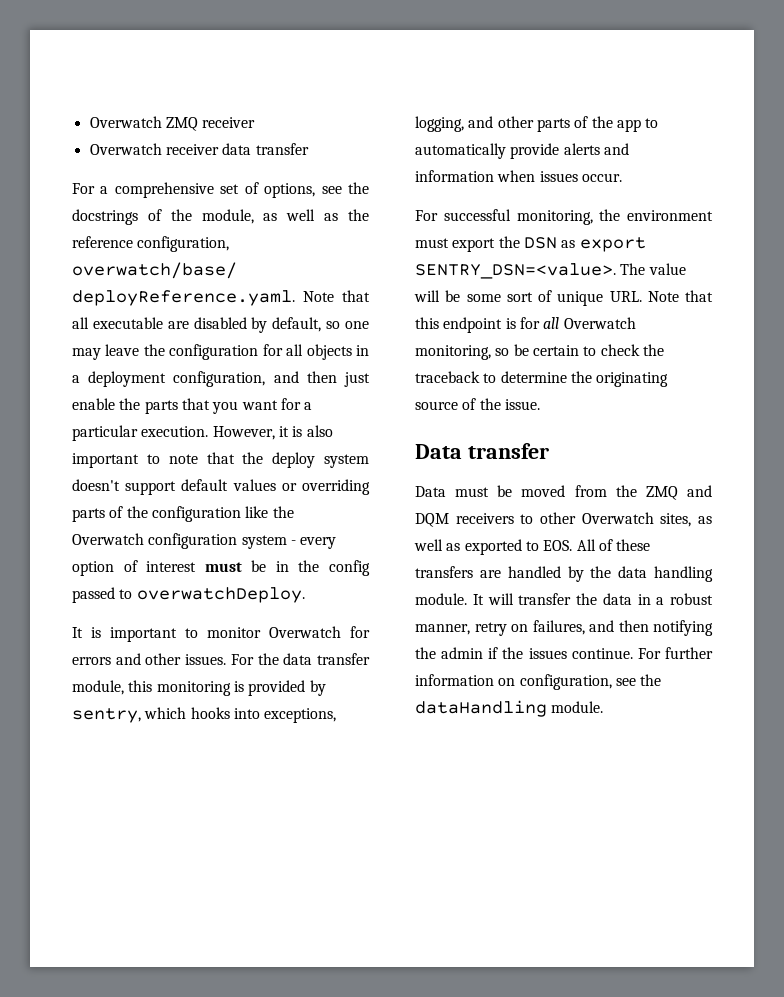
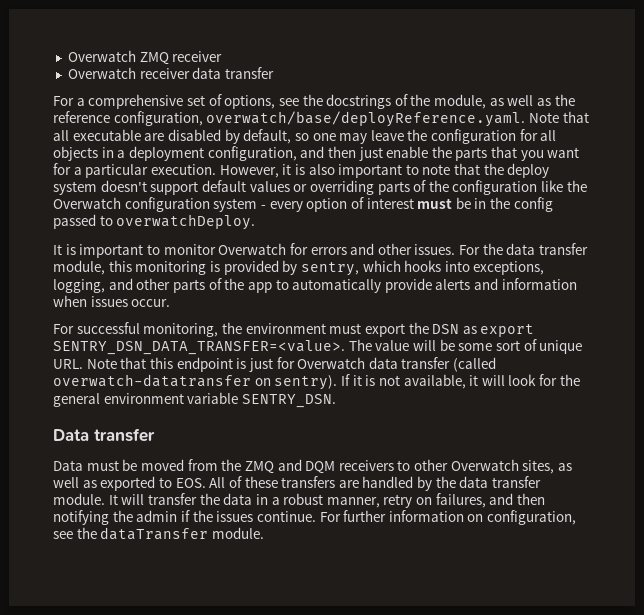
[415,263,616,279] SENTRY_DSN=<value>. -> [53,340,345,355] SENTRY_DSN_DATA_TRANSFER=<value>.
[519,317,636,329] [415,344,664,360] [415,371,669,387] [415,398,540,410] for all Overwatch monitoring, so be certain to check the traceback to determine the originating source of the issue. -> [248,357,497,372] [53,374,580,390] [53,392,336,408] just for Overwatch data transfer (called overwatch-datatransfer on sentry). If it is not available, it will look for the general environment variable SENTRY_DSN.
[654,566,713,582] handling -> [492,476,542,488] transfer
[415,700,547,717] dataHandling -> [100,527,209,540] dataTransfer

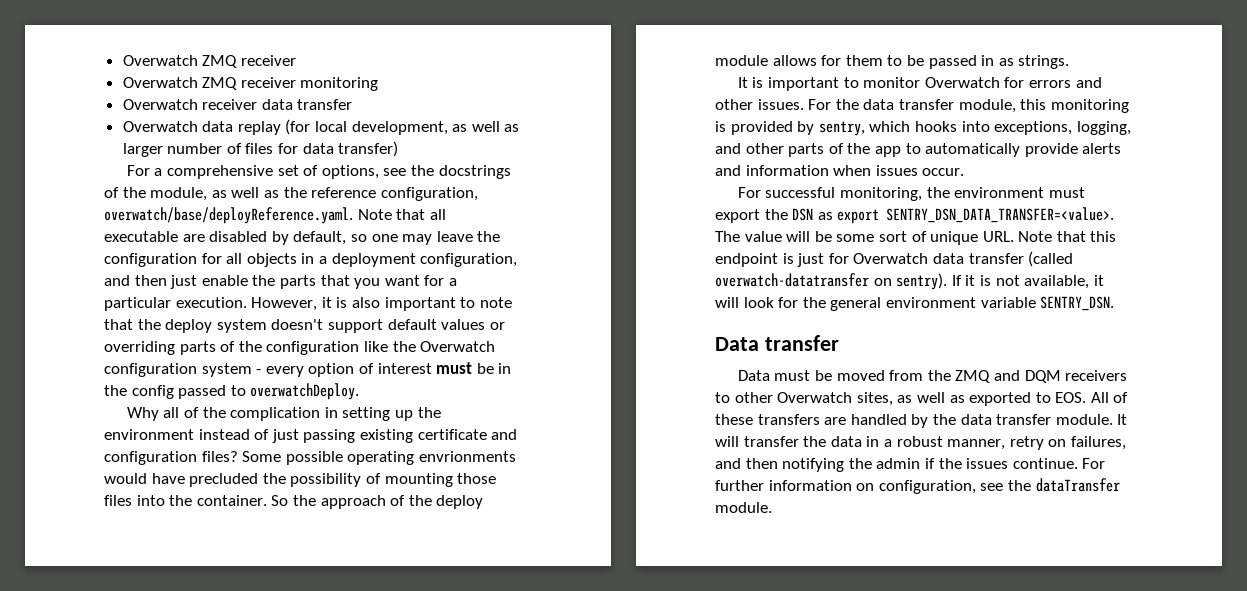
[67,50,223,65] Overwatch ZMQ receiver -> [122,55,296,68] [122,77,379,91] Overwatch ZMQ receiver // Overwatch ZMQ receiver monitoring
(274, 73) none -> [122,119,520,135] [122,141,399,157] // Overwatch data replay (for local development, as well as larger number of files for data transfer)
(256, 222) none -> [126,407,441,421] [104,429,518,443] [104,451,516,465] [104,473,497,487] [104,495,484,509] [715,55,1070,69] // Why all of the complication in setting up the environment instead of just passing existing certificate and configuration files? Some possible operating envrionments would have precluded the possibility of mounting those files into the container. So the approach of the deploy module allows for them to be passed in as strings.

